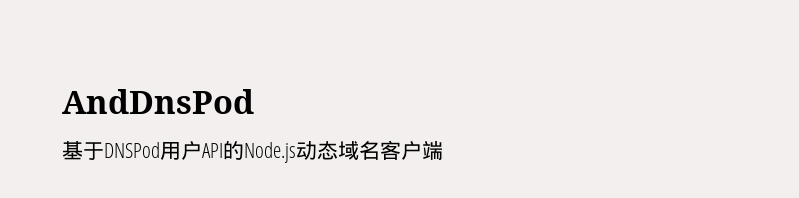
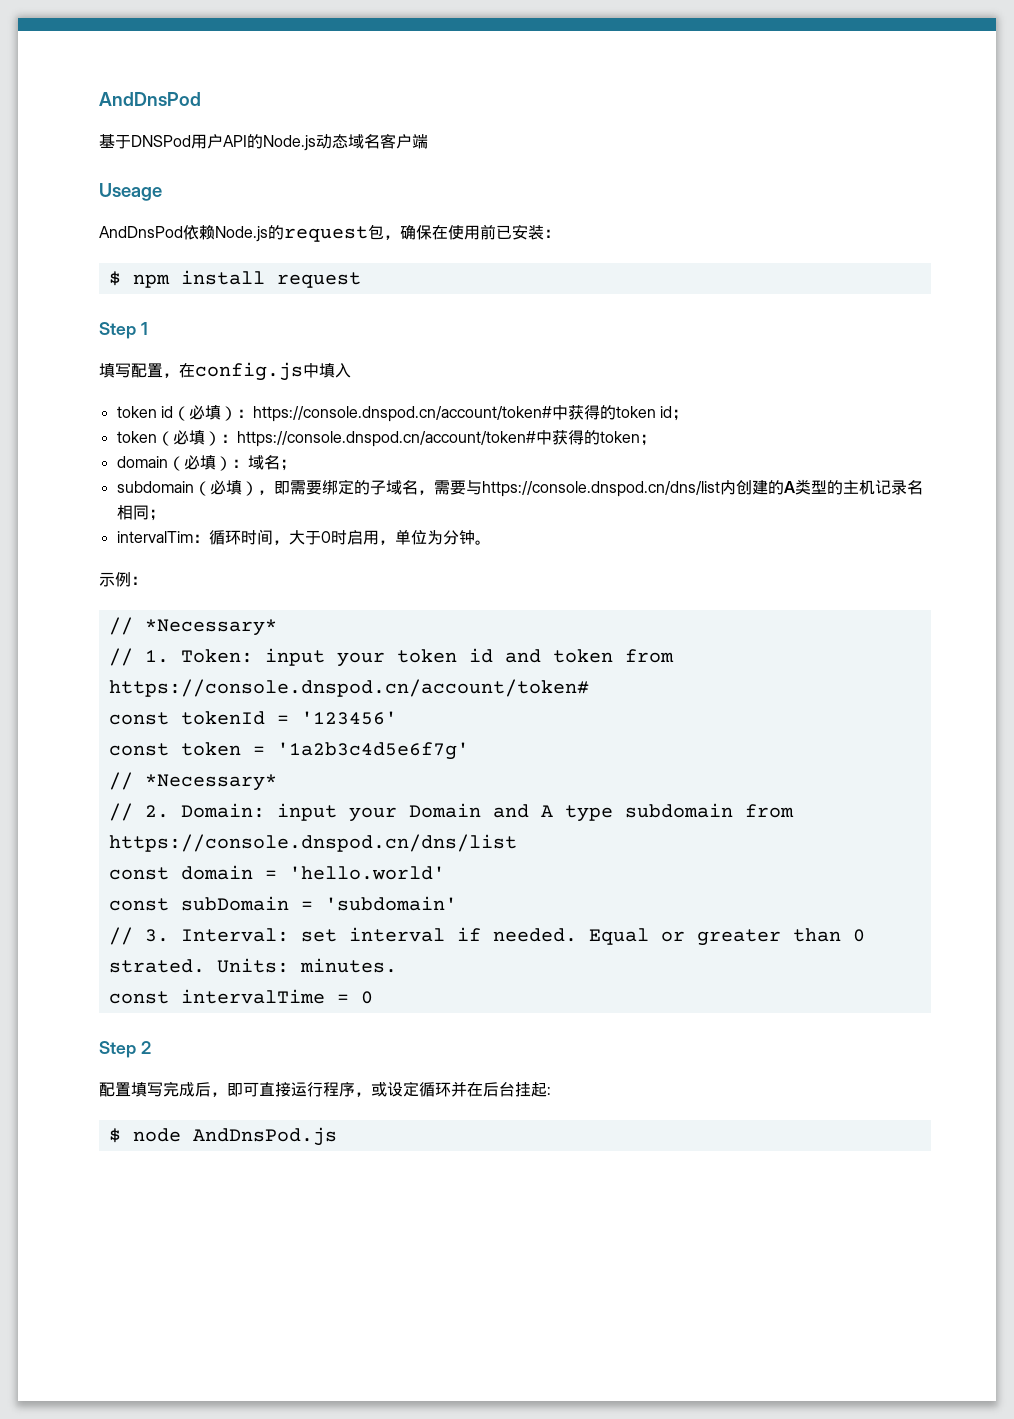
(443, 150) none -> [99,183,162,201] [99,224,560,242] [108,270,361,288] [99,322,148,339] [99,362,351,381] [116,405,689,422] [116,430,656,447] [116,455,296,471] [116,479,923,497] [116,505,165,521] [116,529,491,545] [99,572,147,587] [108,617,277,636] [108,648,674,667] [108,679,589,697] [108,711,397,725] [108,742,469,760] [108,772,277,791] [108,803,794,822] [108,834,517,852] [108,865,445,880] [108,896,457,911] [108,927,865,946] [108,958,397,973] [108,989,373,1004] [99,1041,151,1058] [99,1081,551,1097] [108,1127,337,1146] // Useage // AndDnsPod依赖Node.js的request包，确保在使用前已安装： // $ npm install request // Step 1 // 填写配置，在config.js中填入 // token id（必填）：https://console.dnspod.cn/account/token#中获得的token id； // token（必填）：https://console.dnspod.cn/account/token#中获得的token； // domain（必填）：域名； // subdomain（必填），即需要绑定的子域名，需要与https://console.dnspod.cn/dns/list内创建的A类型的主机记录名相同； // intervalTim：循环时间，大于0时启用，单位为分钟。 // 示例： // // *Necessary* // // 1. Token: input your token id and token from https://console.dnspod.cn/account/token# // const tokenId = '123456' // const token = '1a2b3c4d5e6f7g' // // *Necessary* // // 2. Domain: input your Domain and A type subdomain from https://console.dnspod.cn/dns/list // const domain = 'hello.world' // const subDomain = 'subdomain' // // 3. Interval: set interval if needed. Equal or greater than 0 strated. Units: minutes. // const intervalTime = 0 // Step 2 // 配置填写完成后，即可直接运行程序，或设定循环并在后台挂起: // $ node AndDnsPod.js

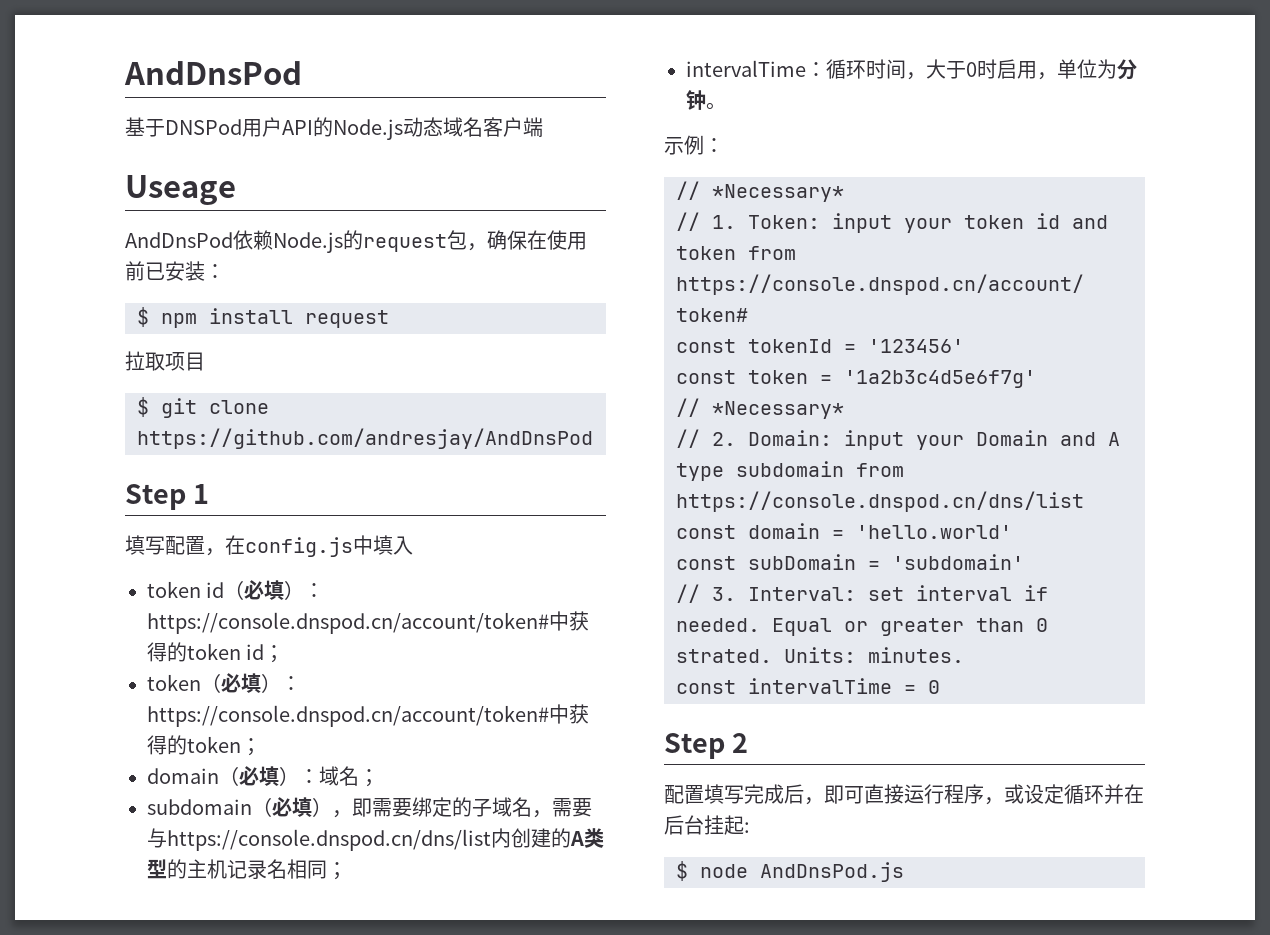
(361, 280) none -> [125,351,205,371] [137,397,269,418] [137,428,593,449] // 拉取项目 // $ git clone https://github.com/andresjay/AndDnsPod
[116,531,193,543] intervalTim -> [686,60,806,77] intervalTime

